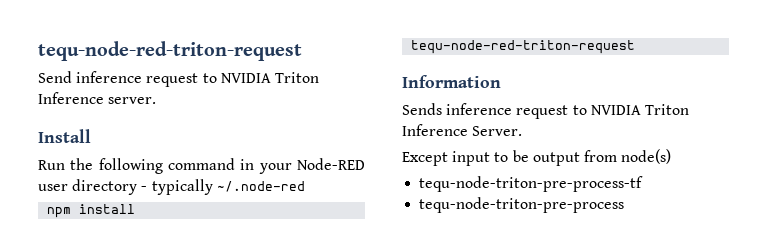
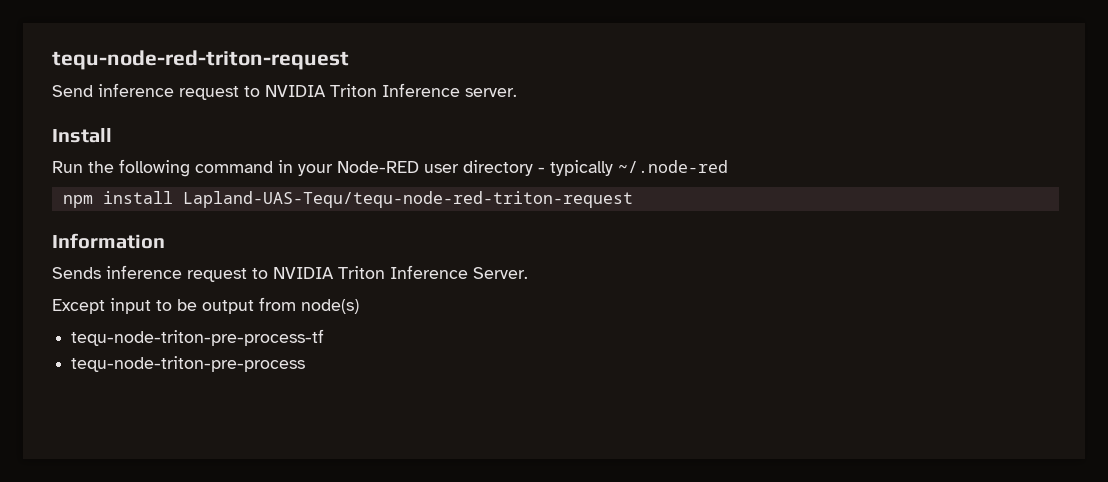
[411,40,636,54] tequ-node-red-triton-request -> [182,191,633,208] Lapland-UAS-Tequ/tequ-node-red-triton-request

